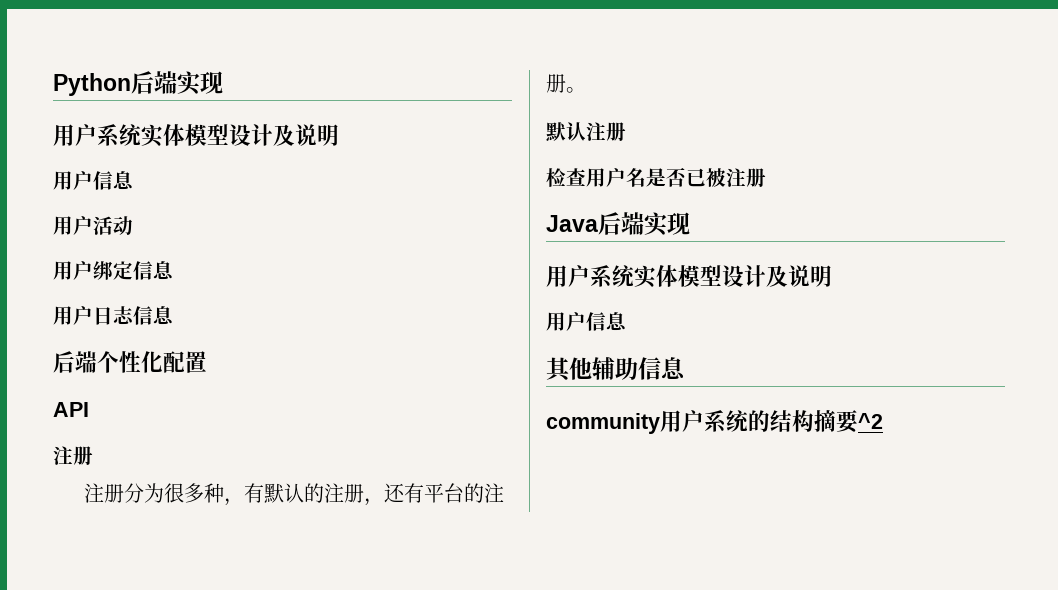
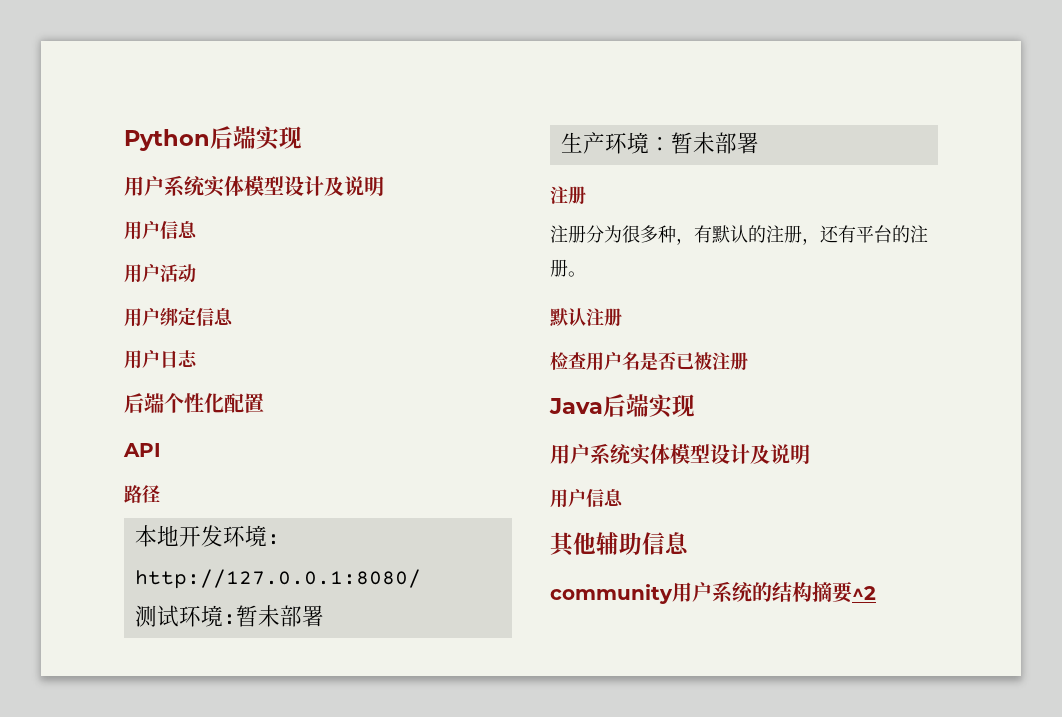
[133,306,174,325] 信息 -> (198, 358) none
(89, 409) none -> [124,485,160,503] [134,525,280,547] [134,569,421,589] [134,605,324,627] [560,132,759,154] // 路径 // 本地开发环境: http://127.0.0.1:8080/ // 测试环境:暂未部署 // 生产环境：暂未部署

